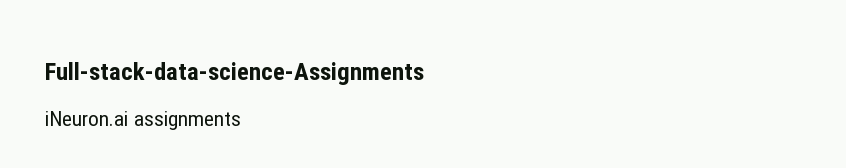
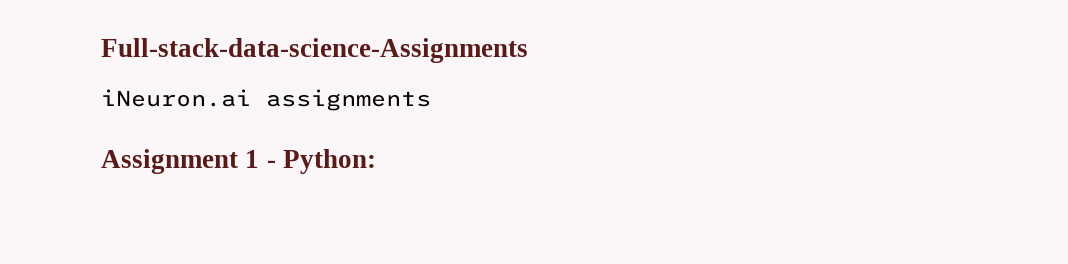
(241, 120) none -> [101,149,376,174] // Assignment 1 - Python:

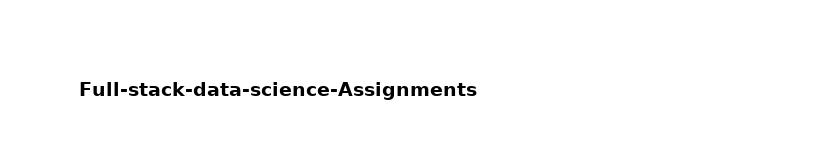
[101,89,431,111] [101,149,376,174] // iNeuron.ai assignments // Assignment 1 - Python: -> (477, 91) none

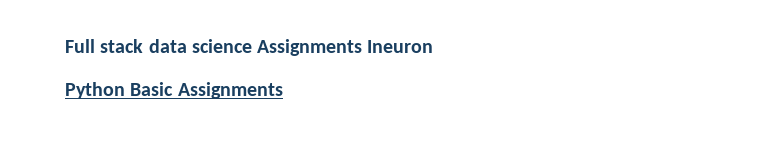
[79,82,477,100] Full-stack-data-science-Assignments -> [65,39,434,56] [65,82,283,99] Full stack data science Assignments Ineuron // Python Basic Assignments

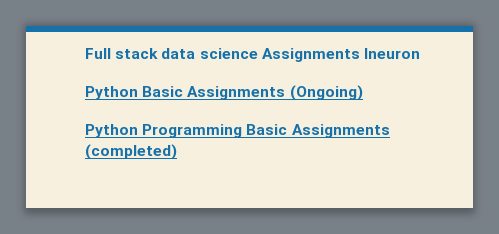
(283, 90) none -> [289,85,363,101] [85,124,390,138] [85,144,177,160] (Ongoing) // Python Programming Basic Assignments (completed)

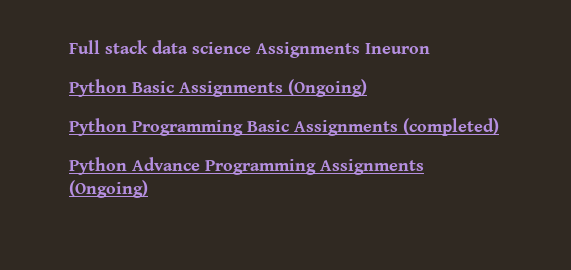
(177, 152) none -> [69,157,424,175] [69,180,148,198] // Python Advance Programming Assignments (Ongoing)

